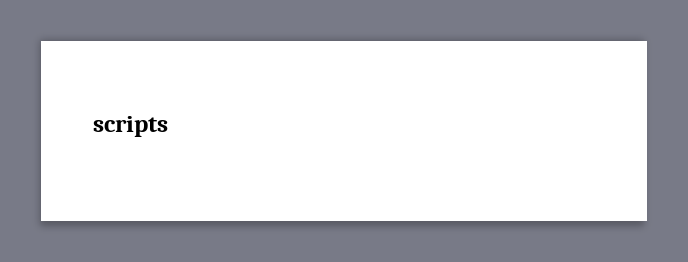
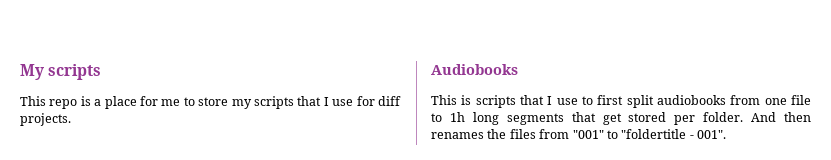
[93,116,168,137] scripts -> [20,64,102,80] [20,96,401,109] [20,113,71,126] [431,64,518,75] [431,95,811,108] [431,112,811,125] [431,129,726,139] My scripts // This repo is a place for me to store my scripts that I use for diff projects. // Audiobooks // This is scripts that I use to first split audiobooks from one file to 1h long segments that get stored per folder. And then renames the files from "001" to "foldertitle - 001".

